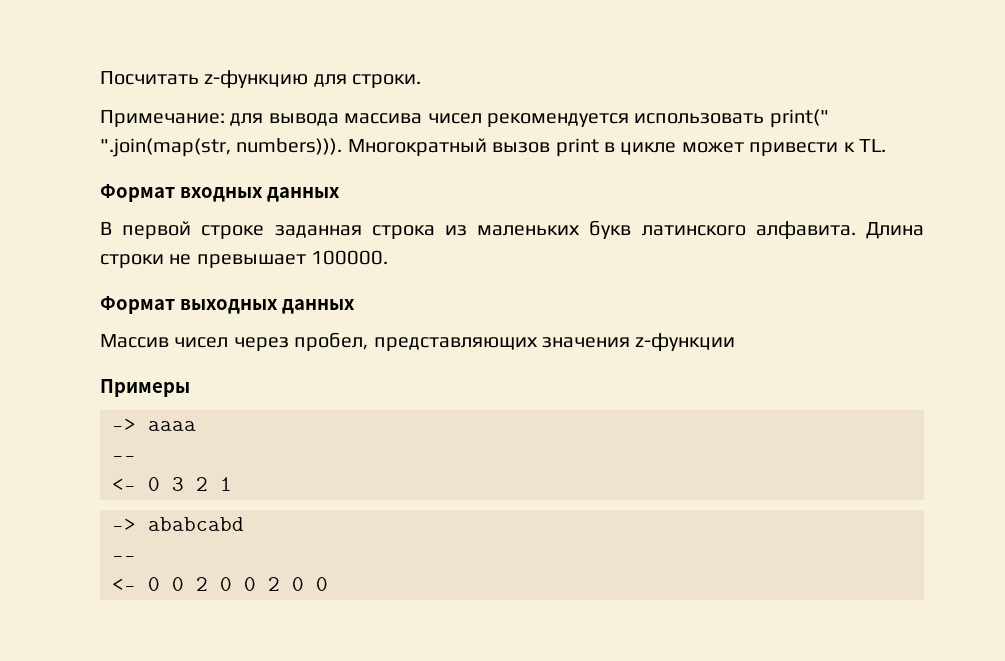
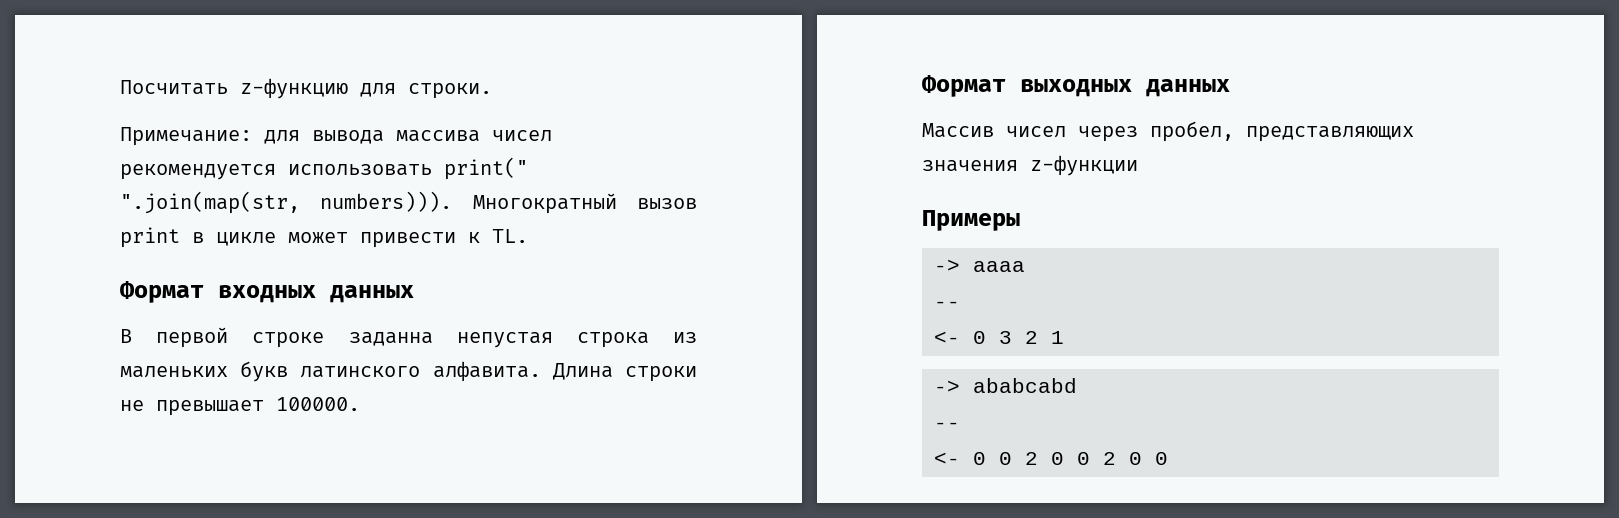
[274,225,362,238] заданная -> [348,332,553,348] заданна непустая

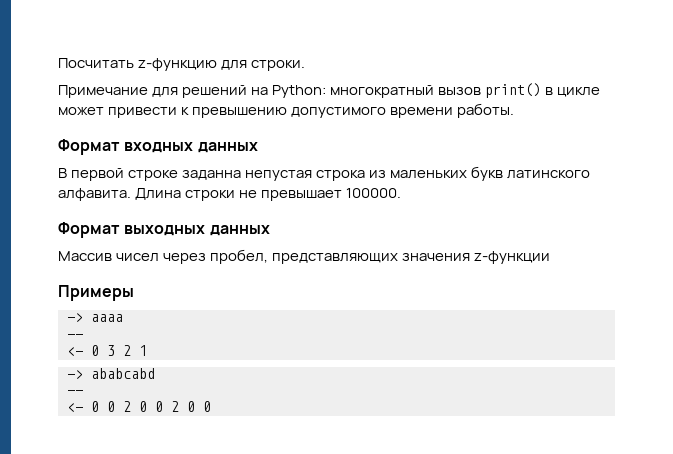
[120,127,552,146] [120,157,528,180] [120,191,697,214] [120,227,180,248] Примечание: для вывода массива чисел рекомендуется использовать print(" ".join(map(str, numbers))). Многократный вызов print -> [58,83,542,98] Примечание для решений на Python: многократный вызов print()
[492,229,528,243] TL. -> [192,103,515,118] превышению допустимого времени работы.

